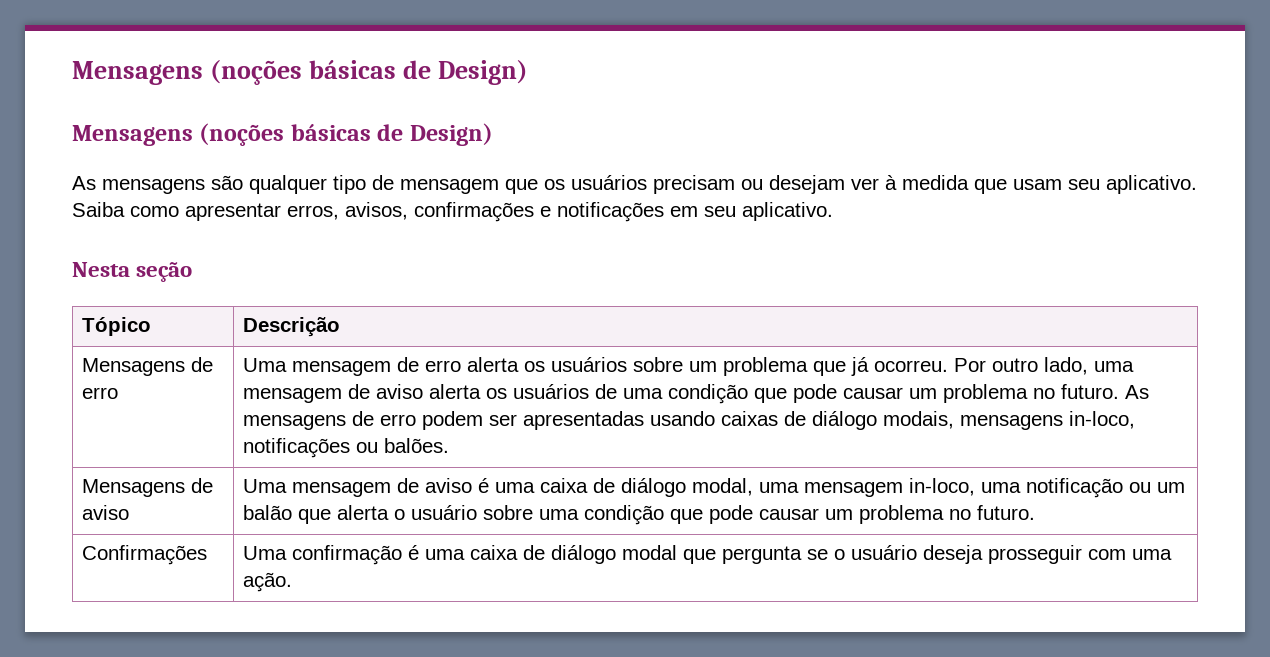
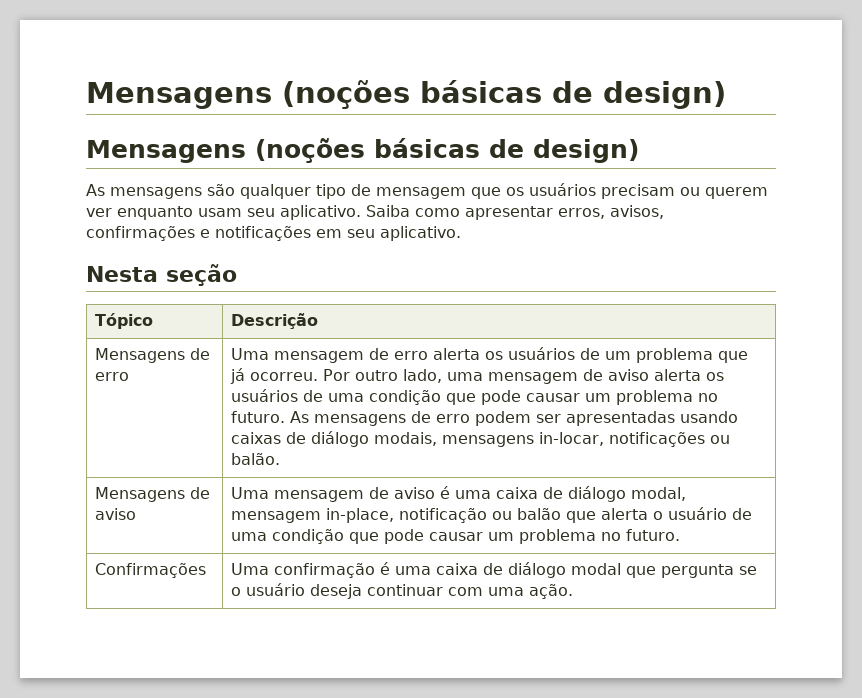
[72,60,528,85] [72,123,493,146] Mensagens (noções básicas de Design) // Mensagens (noções básicas de Design) -> [86,80,726,109] [86,138,639,163] Mensagens (noções básicas de design) // Mensagens (noções básicas de design)
[769,175,1007,194] desejam ver à medida que -> [705,187,768,199] [86,206,193,220] querem ver enquanto
[633,357,684,372] sobre -> [580,348,601,360] de
[1069,411,1136,429] in-loco, -> [539,432,605,446] in-locar,
[384,438,450,453] balões. -> [231,453,281,465] balão.
[759,478,1022,497] uma mensagem in-loco, uma -> [231,508,395,523] mensagem in-place,
[1157,482,1186,493] um -> (513, 515) none
[483,505,534,520] sobre -> [732,508,753,520] de
[988,545,1083,564] prosseguir -> [367,584,444,596] continuar

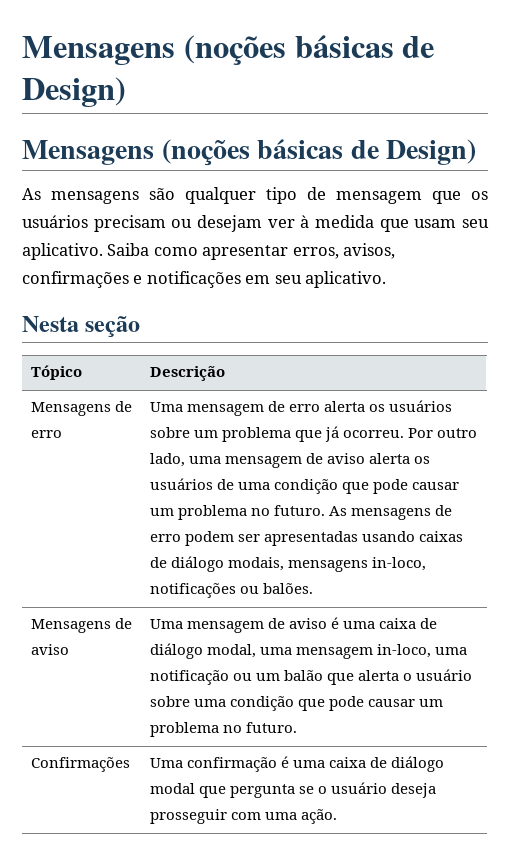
[86,80,726,109] [86,138,639,163] Mensagens (noções básicas de design) // Mensagens (noções básicas de design) -> [22,35,435,65] [22,77,126,107] [22,139,477,166] Mensagens (noções básicas de Design) // Mensagens (noções básicas de Design)
[705,187,768,199] [86,206,193,220] querem ver enquanto -> [197,215,409,232] desejam ver à medida que
[580,348,601,360] de -> [149,427,190,438] sobre
[539,432,605,446] in-locar, -> [371,557,426,571] in-loco,
[231,453,281,465] balão. -> [262,583,313,594] balões.
[231,508,395,523] mensagem in-place, -> [259,644,467,659] uma mensagem in-loco, uma
(513, 515) none -> [255,673,280,681] um
[732,508,753,520] de -> [149,696,190,707] sobre
[367,584,444,596] continuar -> [149,809,227,824] prosseguir

